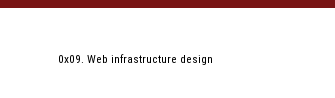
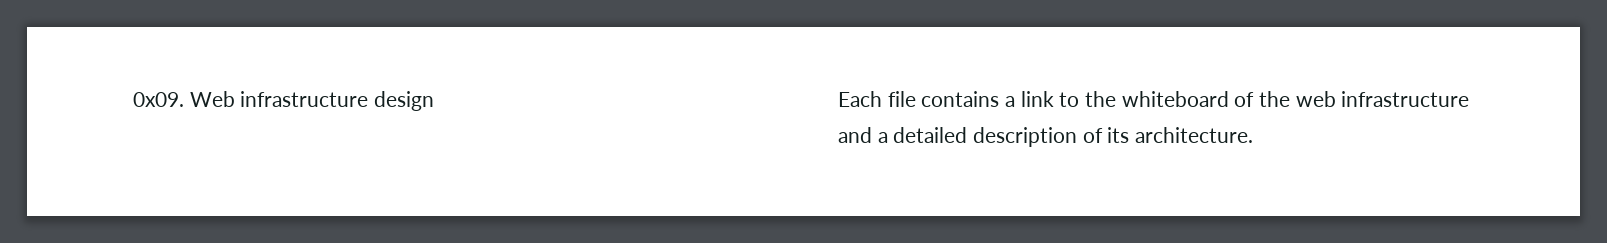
(214, 60) none -> [838,91,1470,107] [838,127,1254,147] // Each file contains a link to the whiteboard of the web infrastructure and a detailed description of its architecture.

